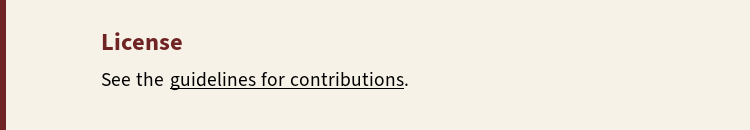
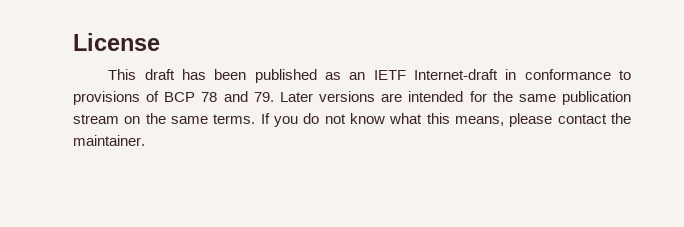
[101,71,410,91] See the guidelines for contributions. -> [108,69,631,83] [73,91,631,105] [73,113,631,127] [73,135,145,146] This draft has been published as an IETF Internet-draft in conformance to provisions of BCP 78 and 79. Later versions are intended for the same publication stream on the same terms. If you do not know what this means, please contact the maintainer.

